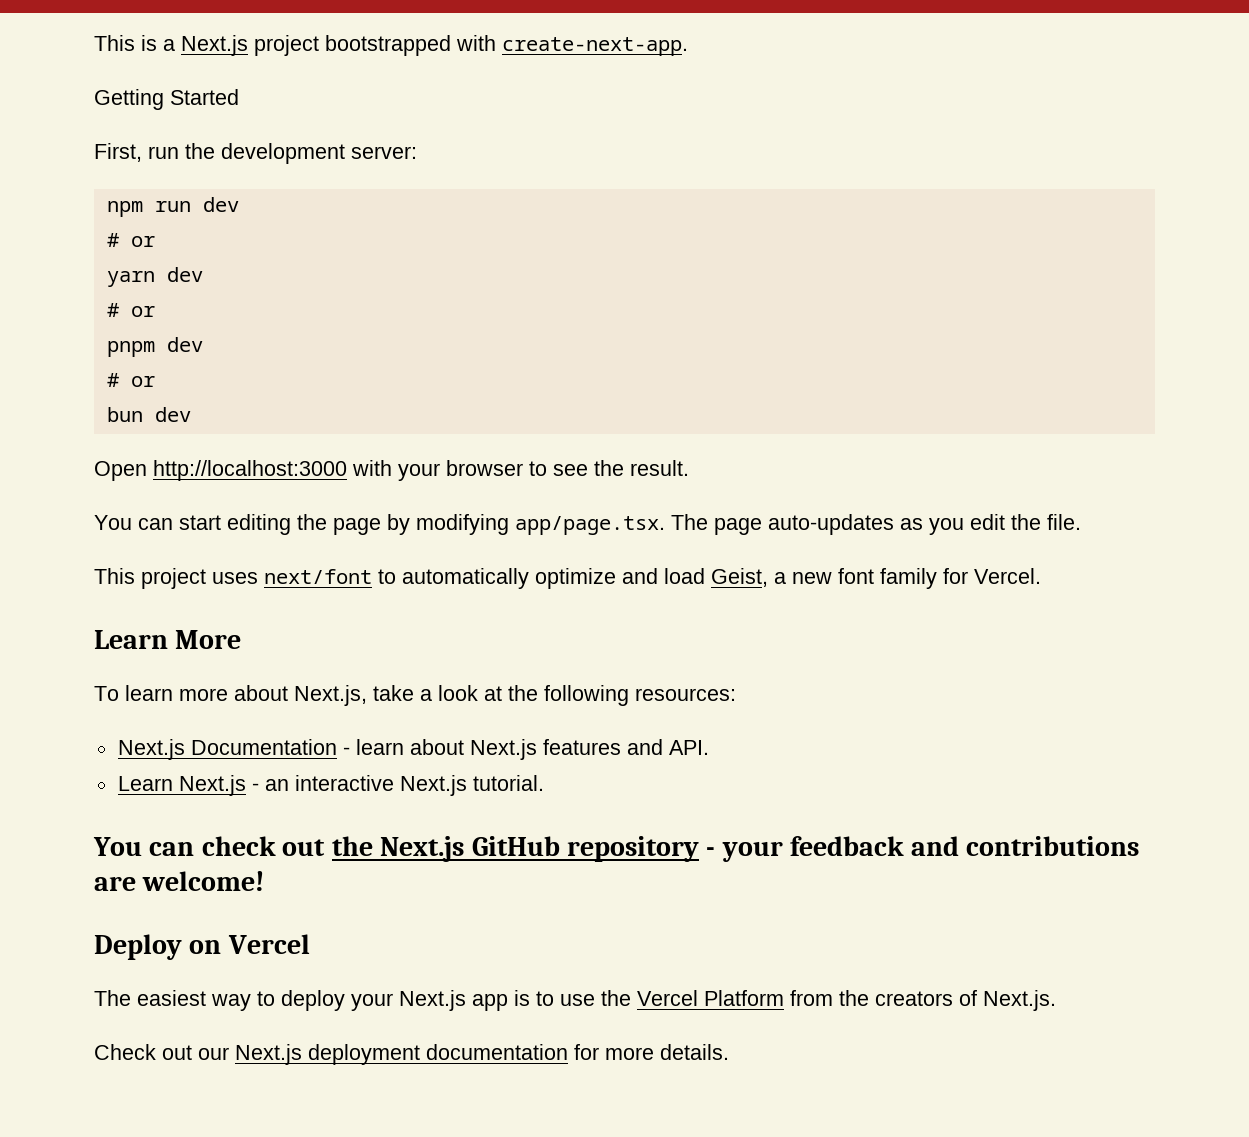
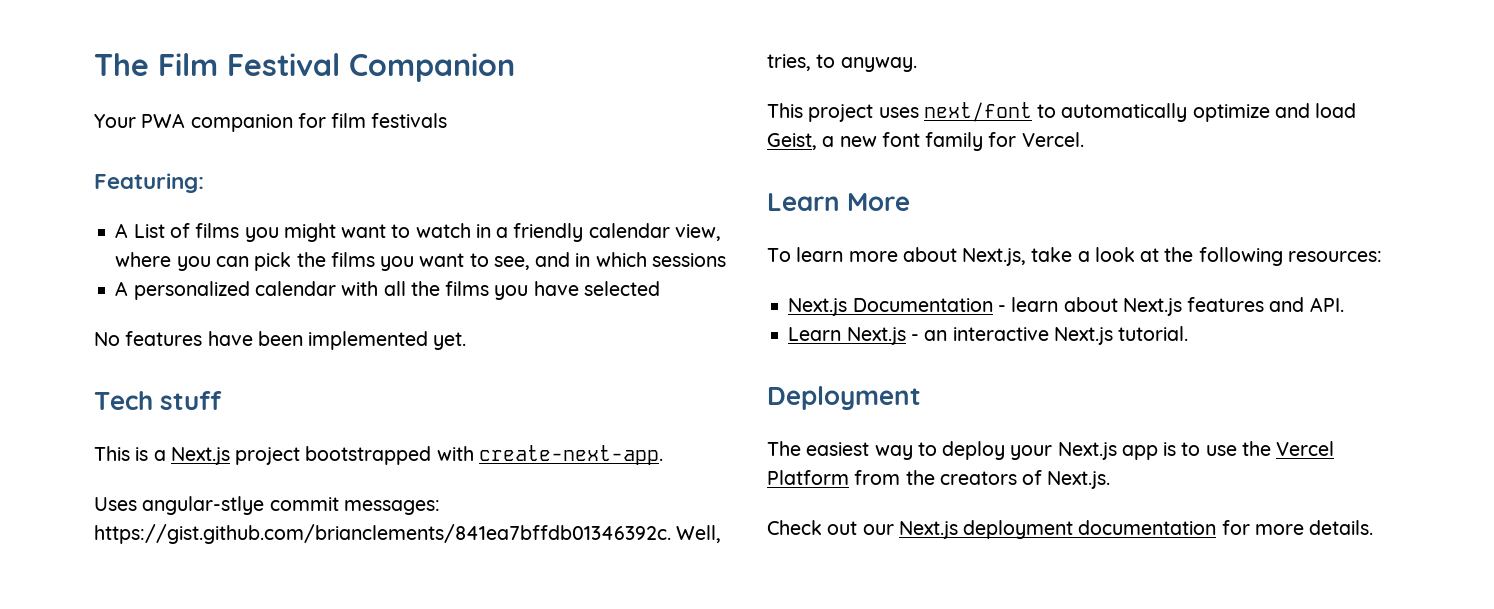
(94, 43) none -> [94,53,515,82] [94,113,448,132] [94,173,204,193] [115,223,721,242] [115,252,726,271] [115,281,660,300] [94,331,467,350] [94,391,223,410] The Film Festival Companion // Your PWA companion for film festivals // Featuring: // A List of films you might want to watch in a friendly calendar view, where you can pick the films you want to see, and in which sessions // A personalized calendar with all the films you have selected // No features have been implemented yet. // Tech stuff //
[94,89,239,110] [94,143,417,164] [106,197,239,217] [106,233,155,247] [106,267,203,287] [106,303,155,317] [106,337,203,357] [106,373,155,387] [106,407,191,422] [94,460,689,481] [94,514,1081,535] Getting Started // First, run the development server: // npm run dev // # or // yarn dev // # or // pnpm dev // # or // bun dev // Open http://localhost:3000 with your browser to see the result. // You can start editing the page by modifying app/page.tsx. The page auto-updates as you edit the file. -> [94,496,440,515] [94,524,722,544] [767,54,917,72] Uses angular-stlye commit messages: https://gist.github.com/brianclements/841ea7bffdb01346392c. Well, tries, to anyway.
[93,836,1140,862] [94,871,265,891] [94,934,310,960] You can check out the Next.js GitHub repository - your feedback and contributions are welcome! // Deploy on Vercel -> [767,386,921,410] Deployment

